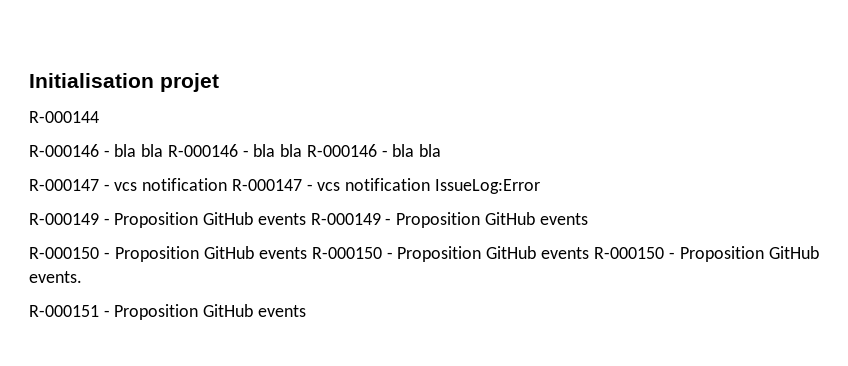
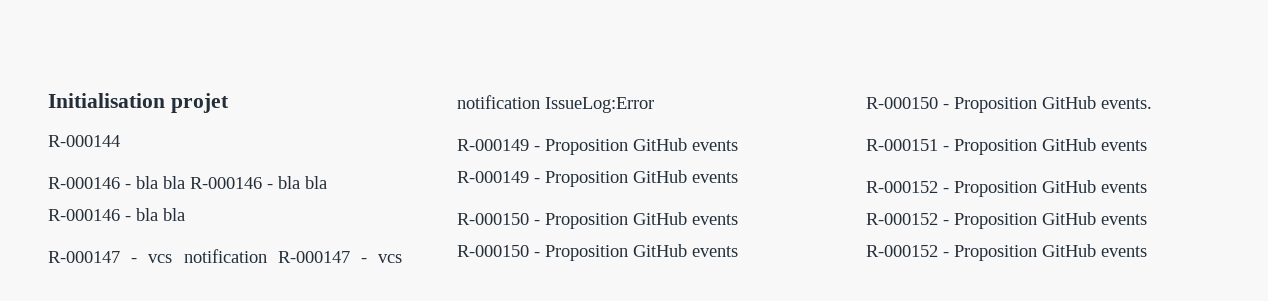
(306, 311) none -> [866,180,1147,197] [866,212,1147,229] [866,244,1147,261] // R-000152 - Proposition GitHub events R-000152 - Proposition GitHub events R-000152 - Proposition GitHub events

